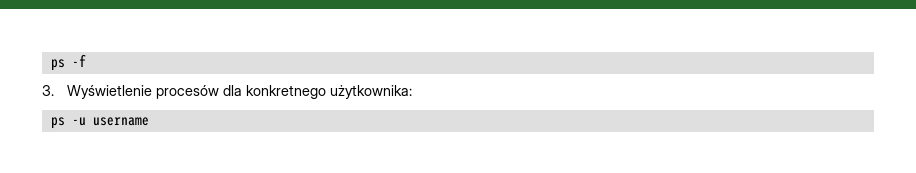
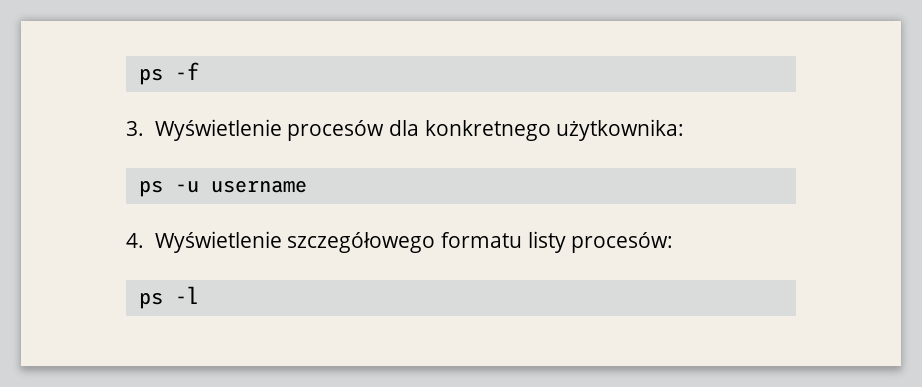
(149, 121) none -> [126,231,674,253] [138,286,199,309] // 4. Wyświetlenie szczegółowego formatu listy procesów: // ps -l

